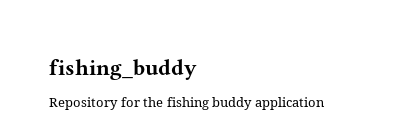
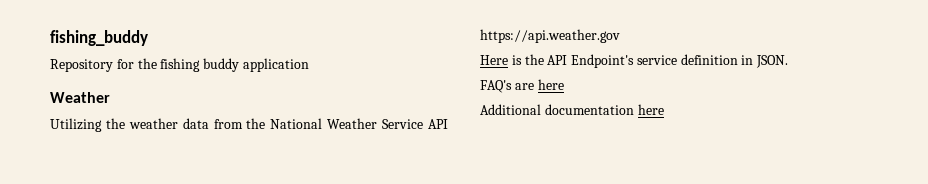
(325, 103) none -> [50,92,110,103] [50,118,449,132] [480,29,620,43] [480,54,789,68] [480,79,564,93] [480,104,664,115] // Weather // Utilizing the weather data from the National Weather Service API https://api.weather.gov // Here is the API Endpoint's service definition in JSON. // FAQ's are here // Additional documentation here

